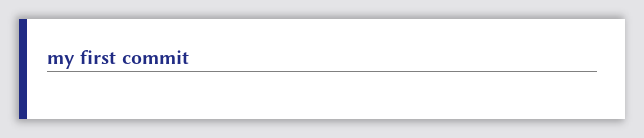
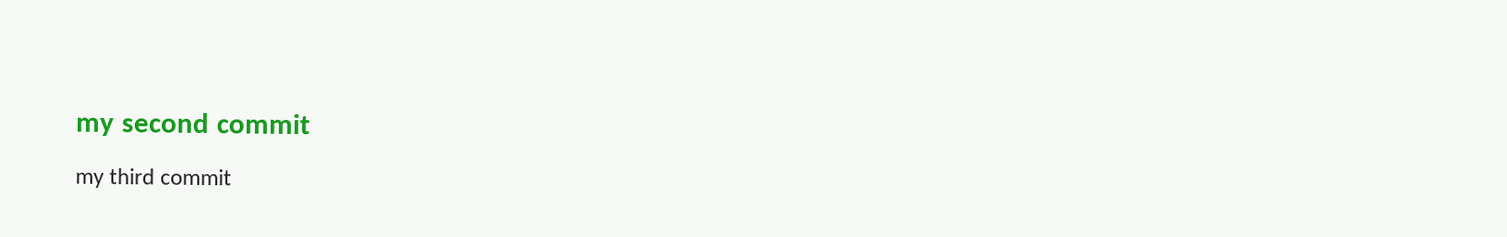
[47,50,189,69] my first commit -> [75,112,311,137] [75,168,233,188] my second commit // my third commit

